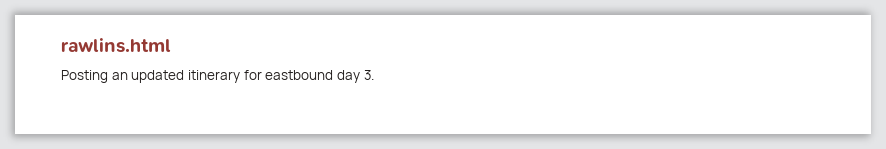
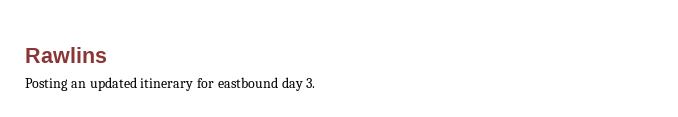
[61,38,171,53] rawlins.html -> [25,47,107,63] Rawlins

